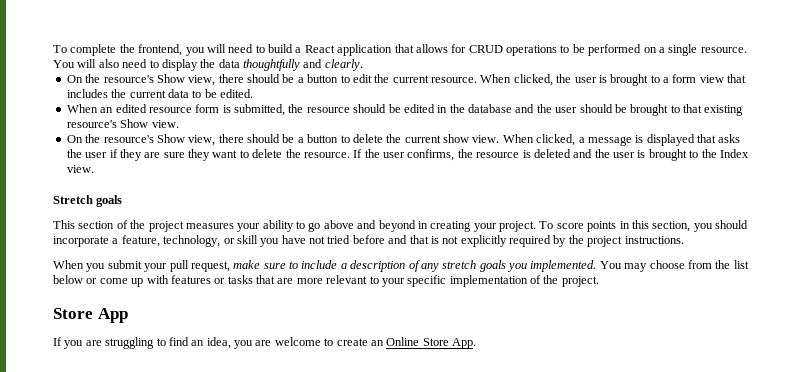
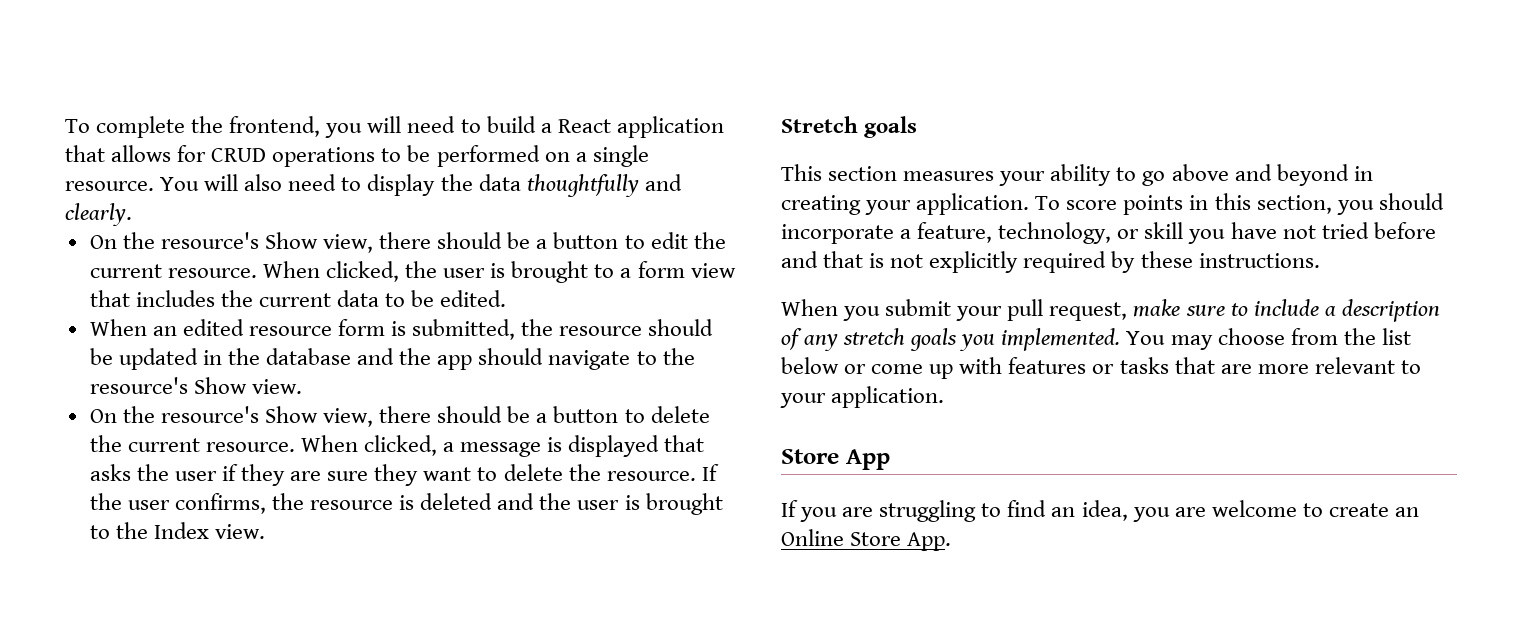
[403,104,435,113] edited -> [118,348,198,370] updated
[555,104,744,116] user should be brought to that existing -> [437,348,695,370] app should navigate to the
[443,134,500,143] show view. -> [205,442,295,452] resource.
[116,220,184,232] of the project -> (898, 173) none
[499,221,536,232] project. -> [916,193,1030,215] application.
[568,235,623,247] the project -> [1140,251,1193,268] these
[407,275,599,287] specific implementation of the project. -> [831,386,945,408] application.

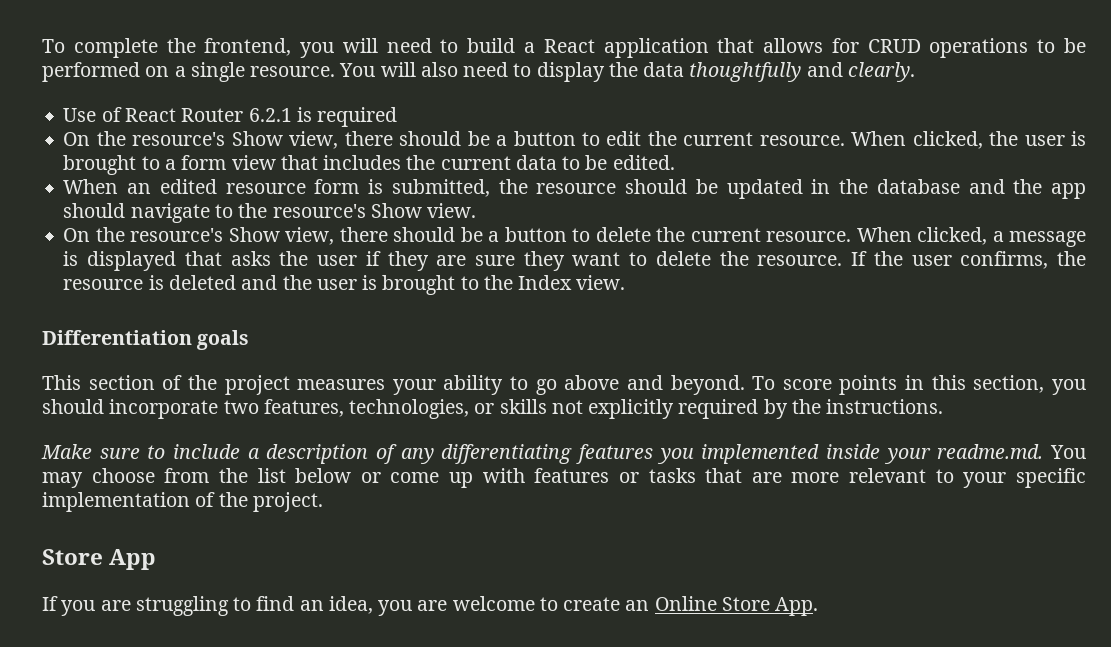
(132, 214) none -> [63,107,398,127] // Use of React Router 6.2.1 is required
[781,116,858,133] Stretch -> [42,330,192,345] Differentiation
(898, 173) none -> [162,375,290,395] of the project
[1276,164,1373,186] [781,193,1030,215] beyond in creating your application. -> [670,375,745,395] beyond.
[900,222,1436,244] [781,251,885,268] a feature, technology, or skill you have not tried before and that is -> [223,399,547,419] two features, technologies, or skills
[1140,251,1193,268] these -> [791,399,821,414] the
[781,299,1181,321] When you submit your pull request, make -> [41,444,92,459] Make
[843,328,1121,351] stretch goals you implemented. -> [441,444,1044,464] differentiating features you implemented inside your readme.md.
[831,386,945,408] application. -> [1016,468,1087,488] [42,492,323,512] specific implementation of the project.

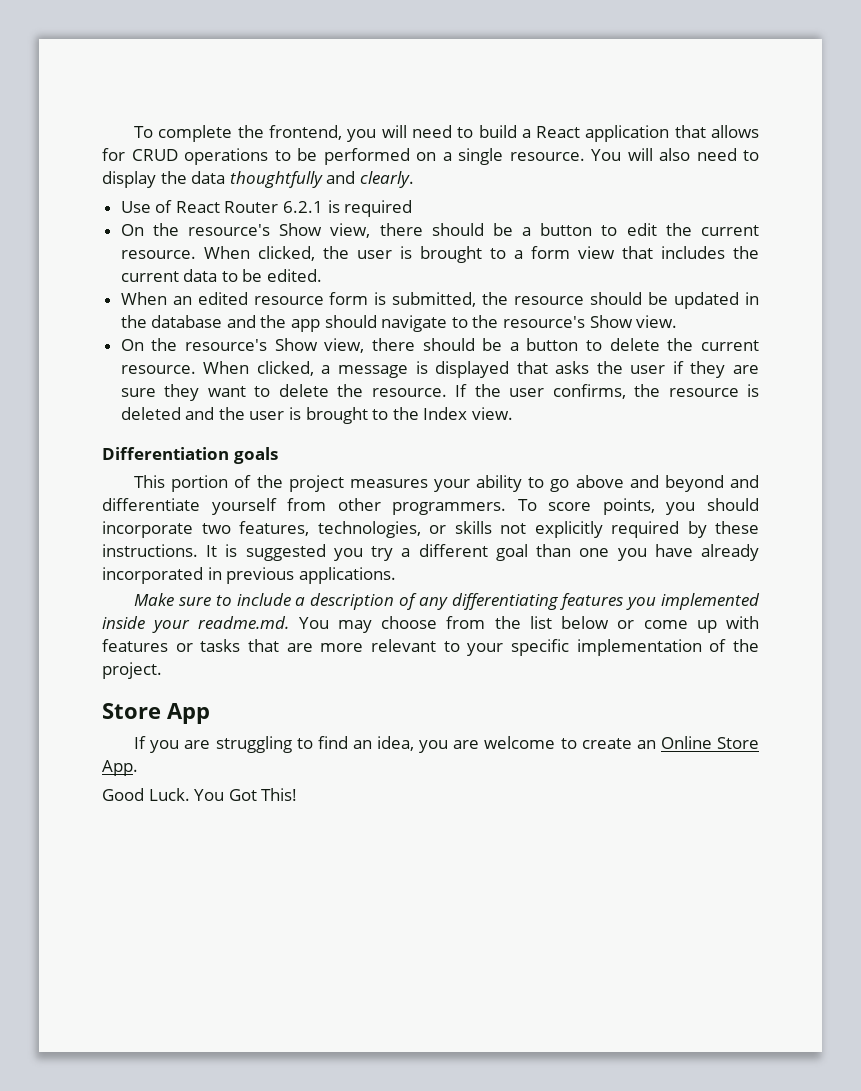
[88,375,155,390] section -> [171,475,229,492] portion
[670,375,1045,395] beyond. To score points in this section, -> [664,475,759,492] [102,498,655,515] beyond and differentiate yourself from other programmers. To score points,
[791,399,821,414] the -> [715,521,759,534] these
(944, 406) none -> [206,544,759,561] [102,567,396,584] It is suggested you try a different goal than one you have already incorporated in previous applications.
(819, 606) none -> [102,788,298,801] // Good Luck. You Got This!

